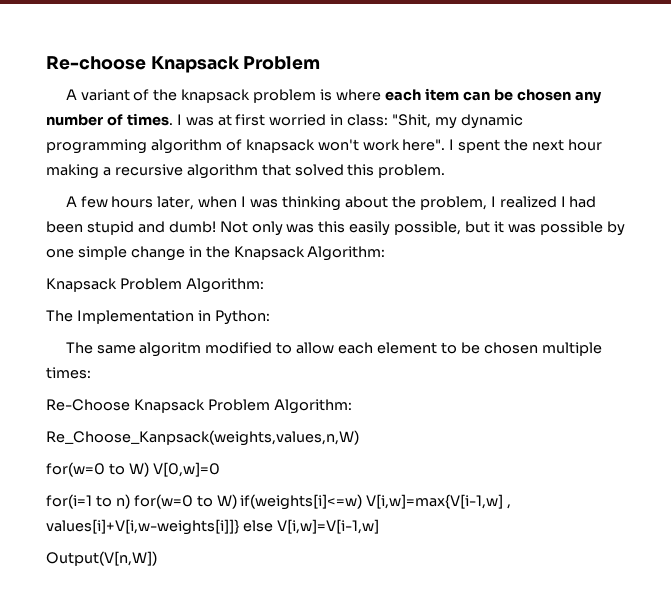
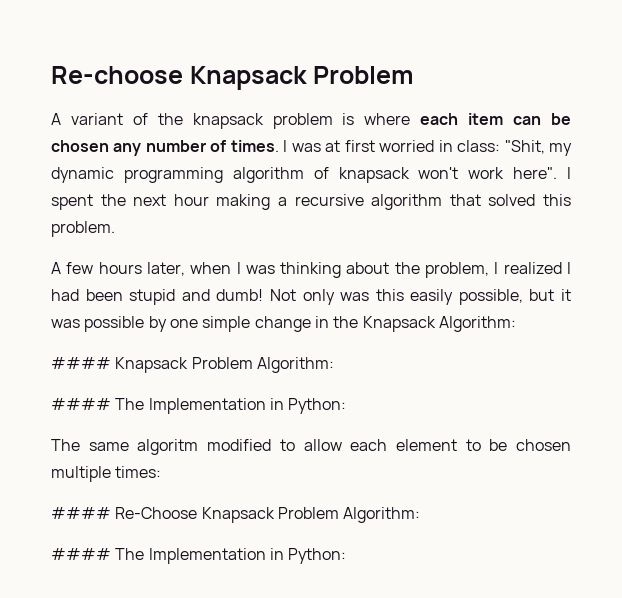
[46,278,264,293] Knapsack Problem Algorithm: // -> [51,357,334,373] [51,398,111,410] #### Knapsack Problem Algorithm: // ####
(91, 373) none -> [51,507,111,519] ####
[46,430,359,446] [46,462,220,477] [46,494,512,510] [46,519,379,535] [46,551,157,566] Re_Choose_Kanpsack(weights,values,n,W) // for(w=0 to W) V[0,w]=0 // for(i=1 to n) for(w=0 to W) if(weights[i]<=w) V[i,w]=max{V[i-1,w] , values[i]+V[i,w-weights[i]]} else V[i,w]=V[i-1,w] // Output(V[n,W]) -> [51,548,347,564] #### The Implementation in Python:

